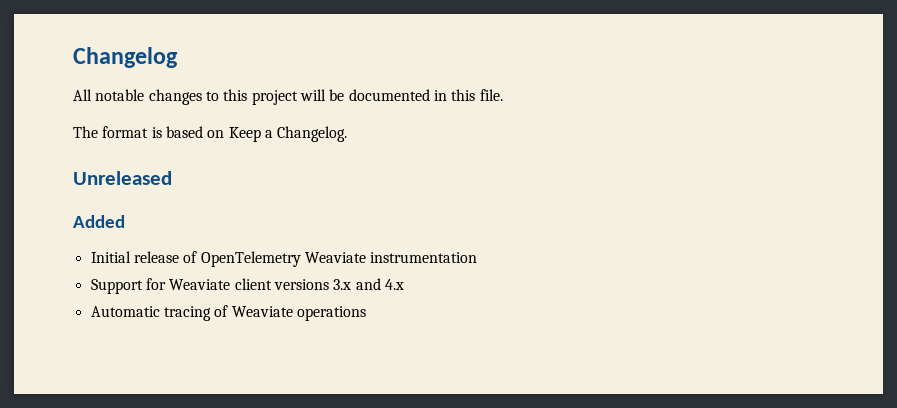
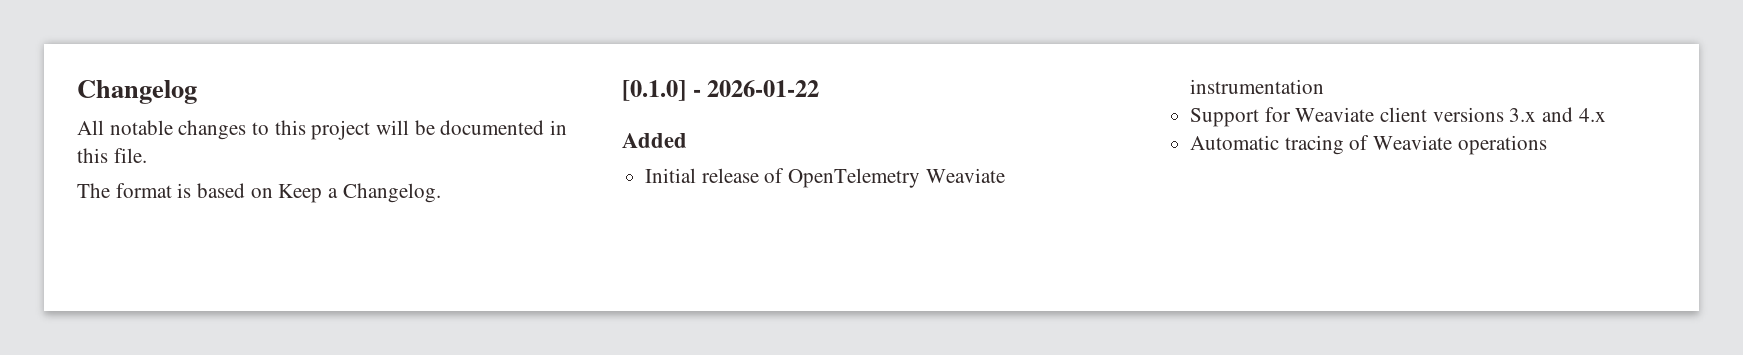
[73,171,172,185] Unreleased -> [622,80,820,101] [0.1.0] - 2026-01-22

